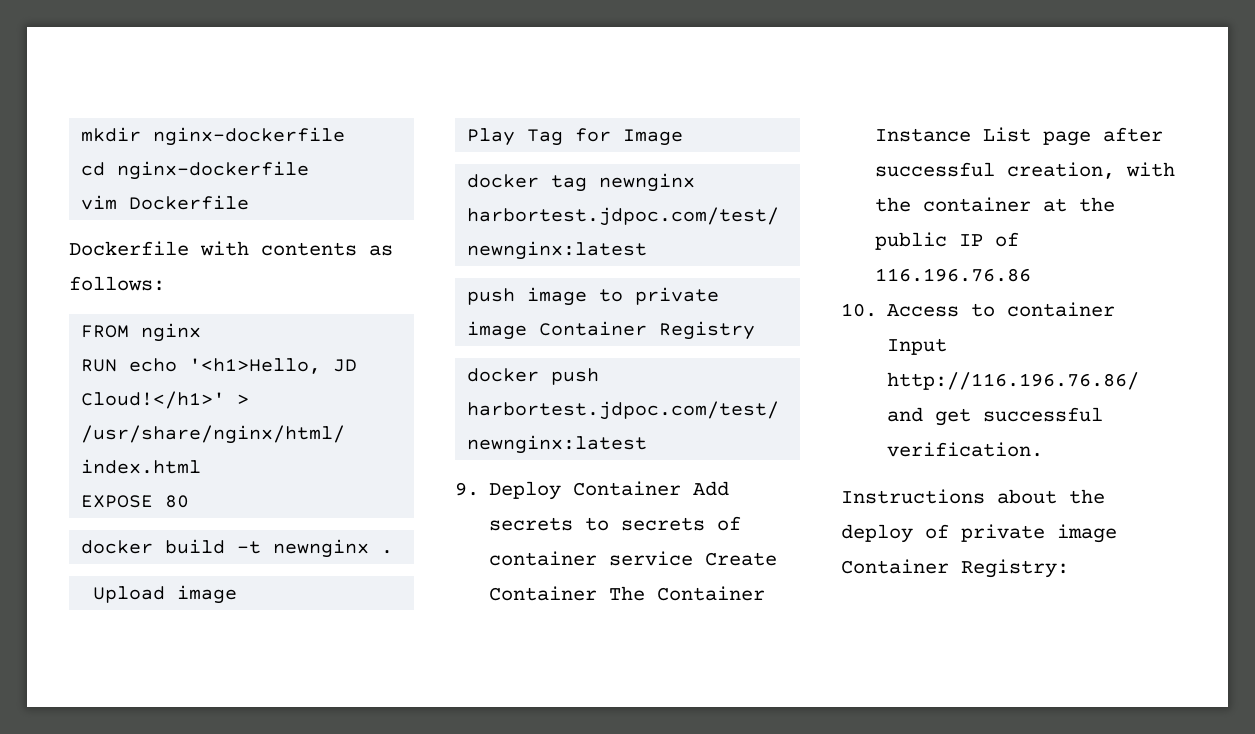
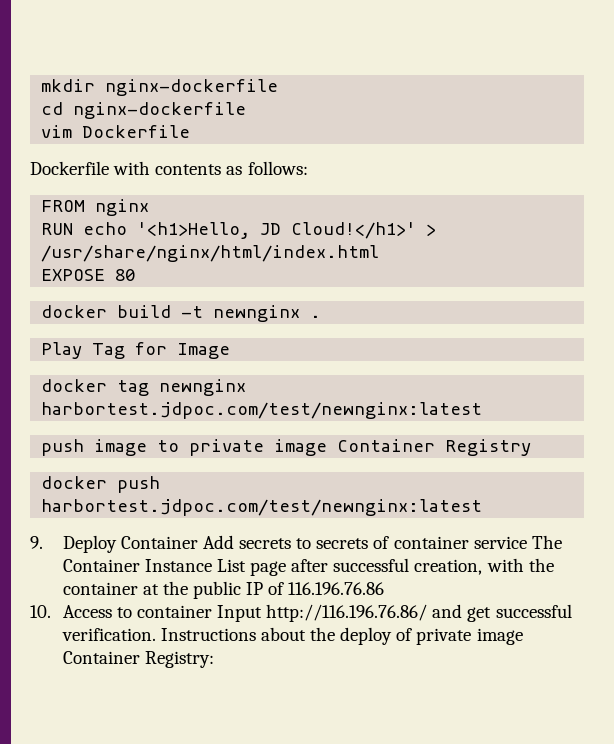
[93,585,238,604] // Upload image -> (322, 316) none
[705,552,778,566] [489,586,598,601] Create Container -> (527, 542) none
(1044, 449) // -> (156, 634) none

